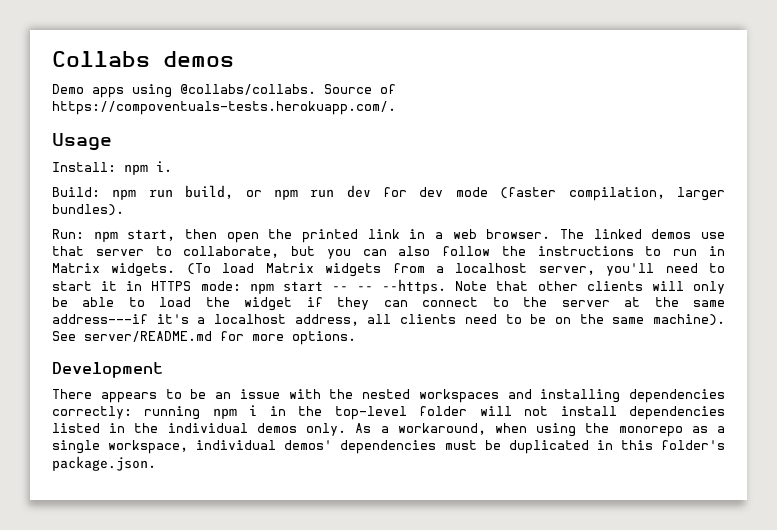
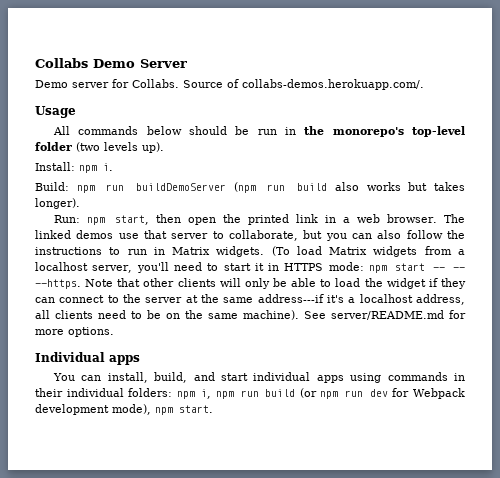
[163,51,234,67] [52,84,316,98] demos // Demo apps using @collabs/collabs. -> [93,59,187,68] [35,79,179,88] Demo Server // Demo server for Collabs.
[52,101,396,115] https://compoventuals-tests.herokuapp.com/. -> [242,79,424,90] collabs-demos.herokuapp.com/.
(112, 142) none -> [52,126,466,137] [35,142,164,153] // All commands below should be run in the monorepo's top-level folder (two levels up).
[185,185,725,201] [52,204,124,216] build, or npm run dev for dev mode (faster compilation, larger bundles). -> [136,182,465,193] [35,198,80,209] buildDemoServer (npm run build also works but takes longer).
[52,362,163,378] [52,389,725,403] [52,405,725,420] [52,423,725,437] [52,440,726,454] [52,456,156,471] Development // There appears to be an issue with the nested workspaces and installing dependencies correctly: running npm i in the top-level folder will not install dependencies listed in the individual demos only. As a workaround, when using the monorepo as a single workspace, individual demos' dependencies must be duplicated in this folder's package.json. -> [35,352,140,365] [52,372,465,383] [35,388,465,399] [35,404,213,415] Individual apps // You can install, build, and start individual apps using commands in their individual folders: npm i, npm run build (or npm run dev for Webpack development mode), npm start.

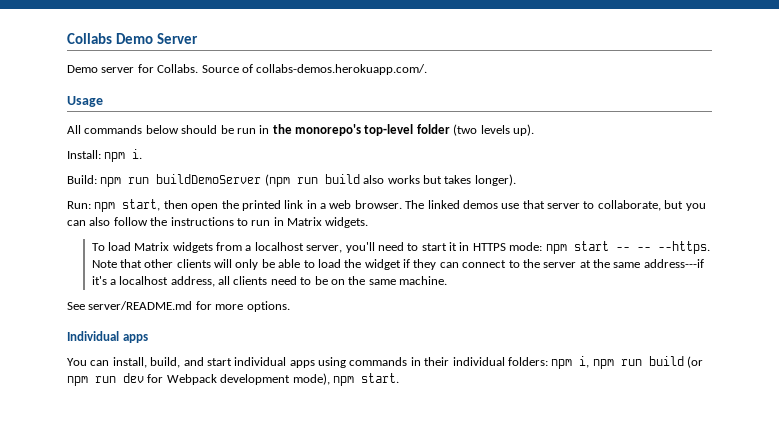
[271,246,290,256] (To -> [91,243,105,251] // To
[243,310,299,320] machine). -> [399,276,448,285] machine. //

